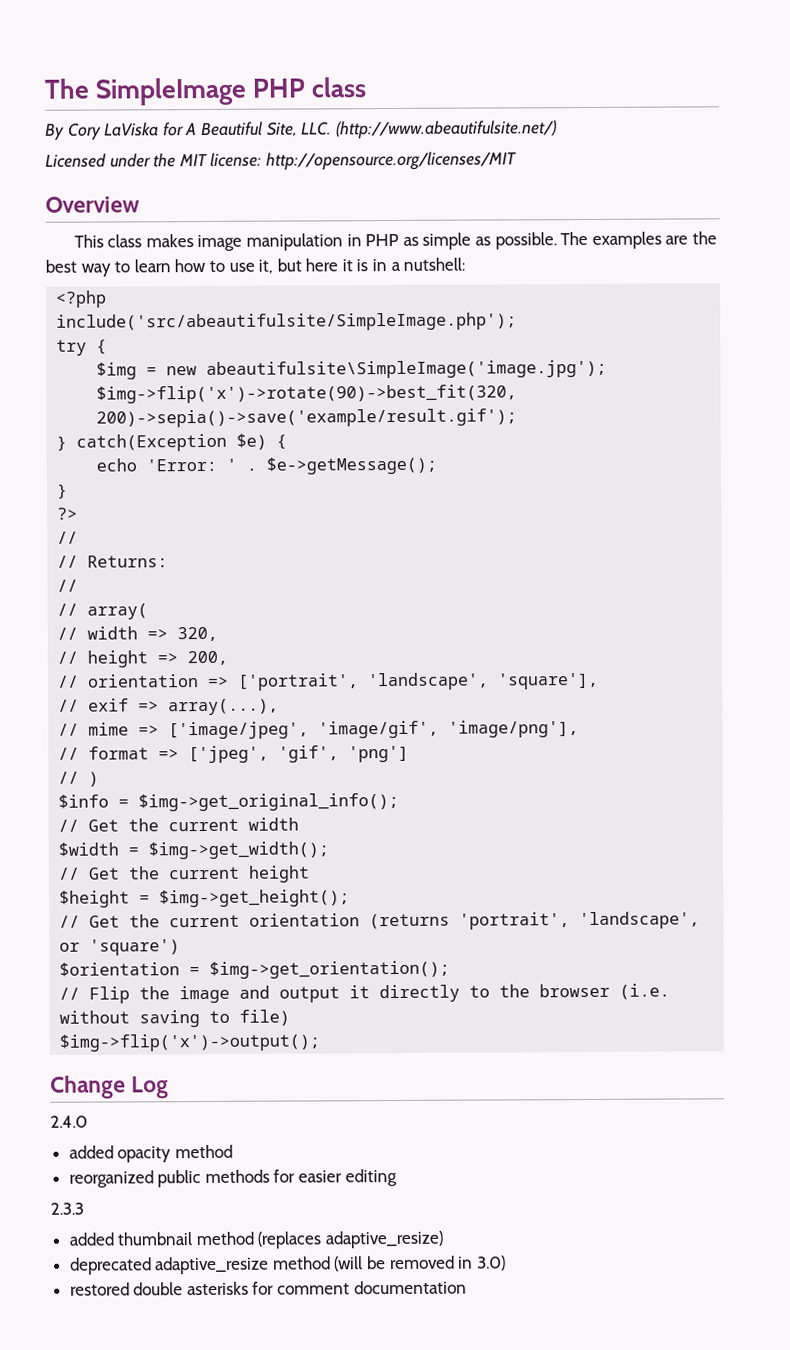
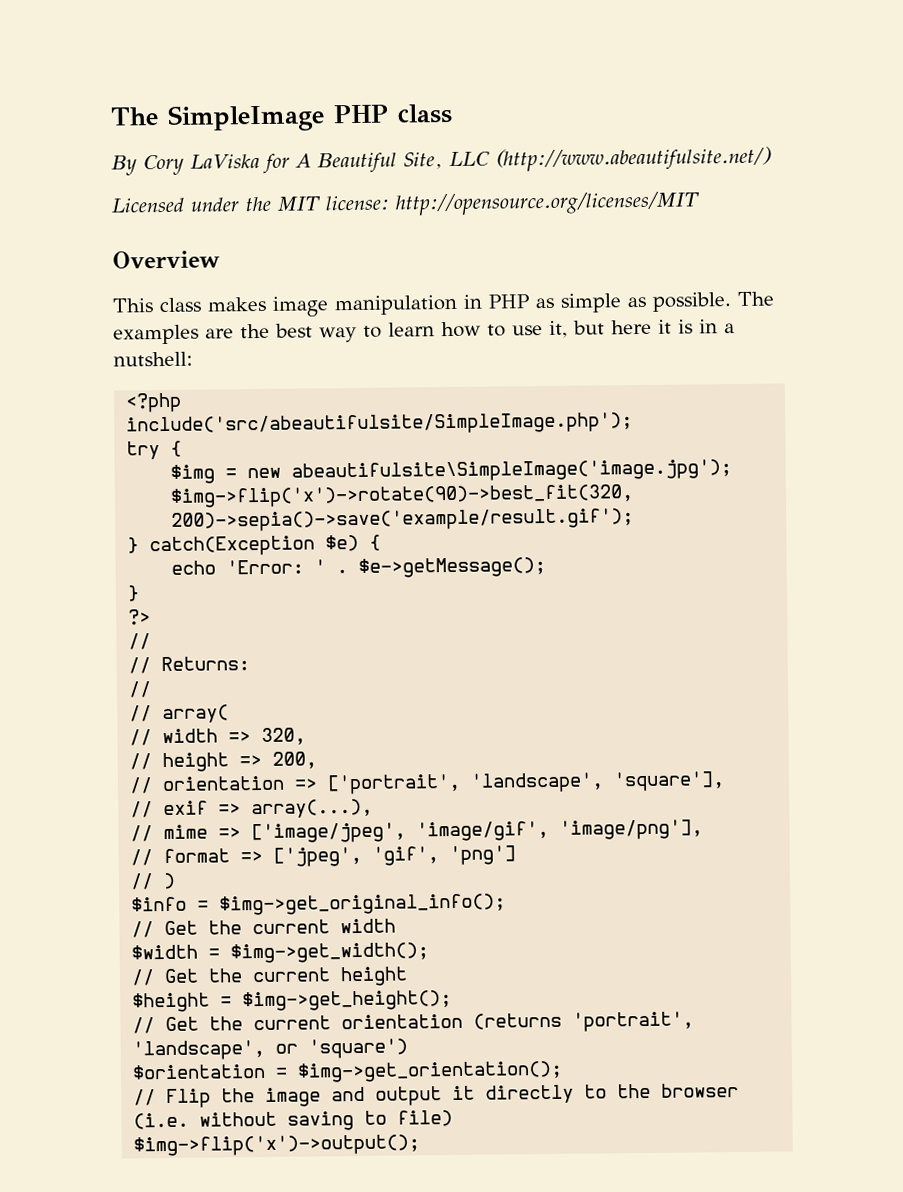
[301,121,333,136] LLC. -> [448,151,490,167] LLC
[50,1075,170,1099] [50,1115,88,1128] [68,1144,233,1163] [68,1168,397,1188] [50,1202,84,1215] [68,1230,444,1249] [69,1255,506,1275] [69,1280,467,1296] // Change Log // 2.4.0 // added opacity method // reorganized public methods for easier editing // 2.3.3 // added thumbnail method (replaces adaptive_resize) // deprecated adaptive_resize method (will be removed in 3.0) // restored double asterisks for comment documentation -> (421, 1145) none

